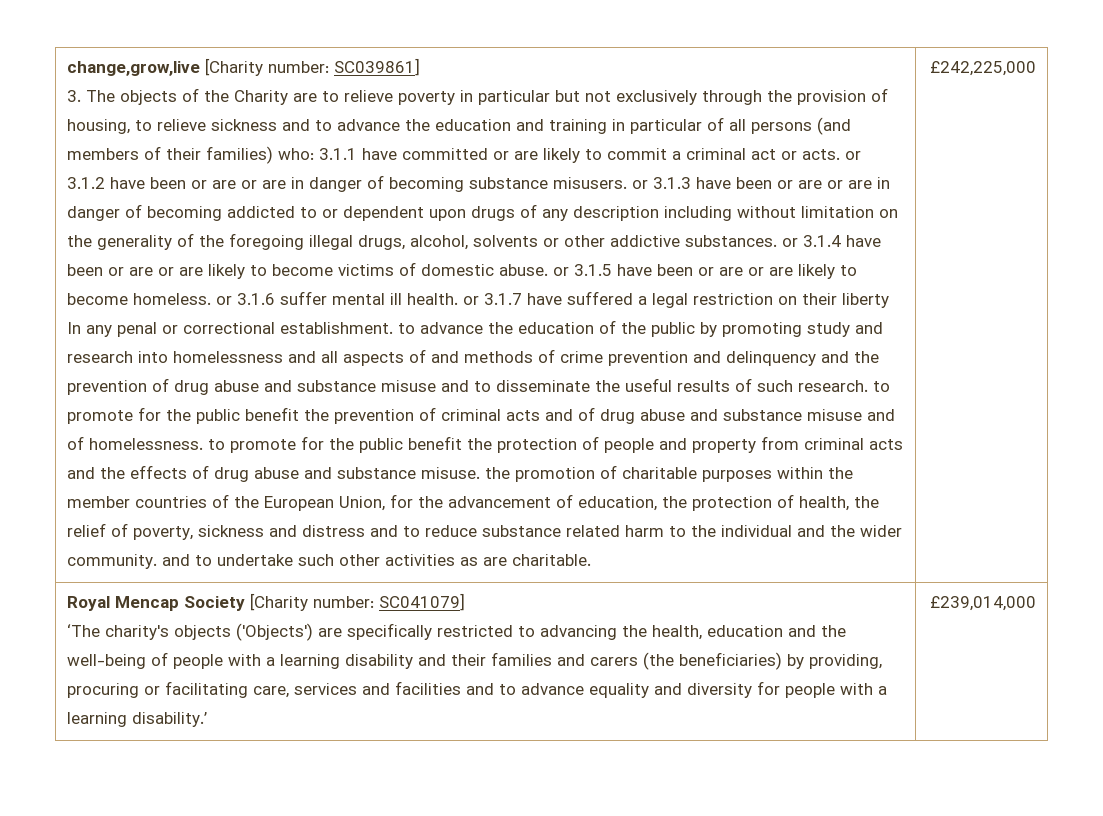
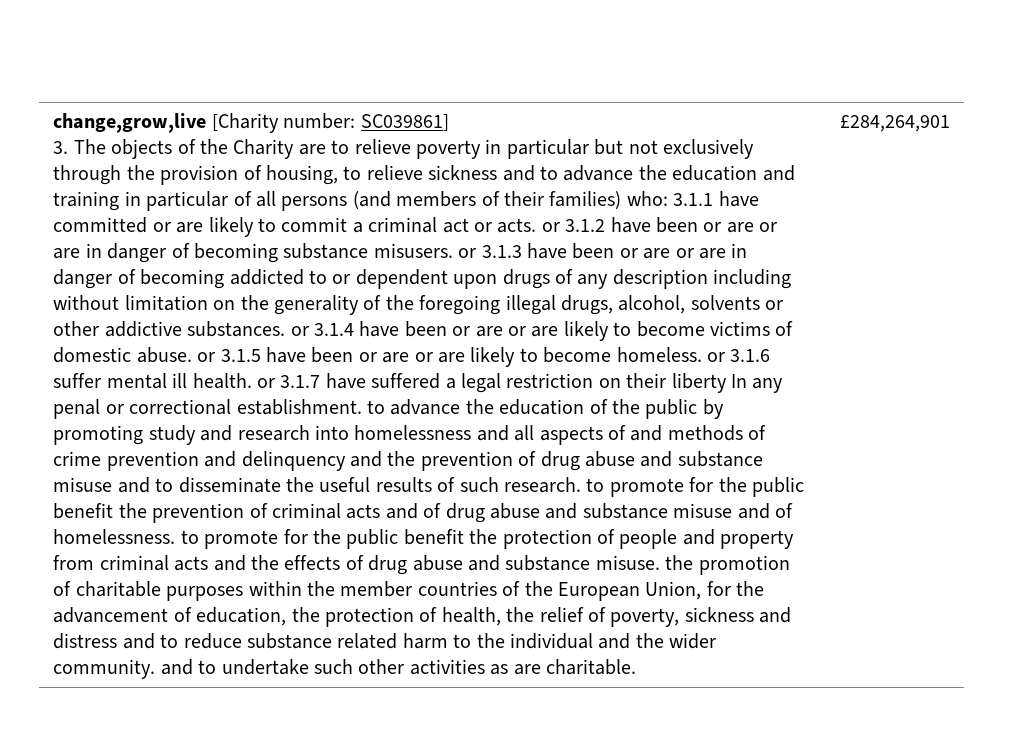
[929,61,1036,76] [67,593,466,611] [67,623,847,641] [67,652,883,670] [67,681,888,698] [67,712,208,727] [929,596,1036,611] £242,225,000 // Royal Mencap Society [Charity number: SC041079] // ‘The charity's objects ('Objects') are specifically restricted to advancing the health, education and the well-being of people with a learning disability and their families and carers (the beneficiaries) by providing, procuring or facilitating care, services and facilities and to advance equality and diversity for people with a learning disability.’ | £239,014,000 -> [839,115,950,132] £284,264,901

